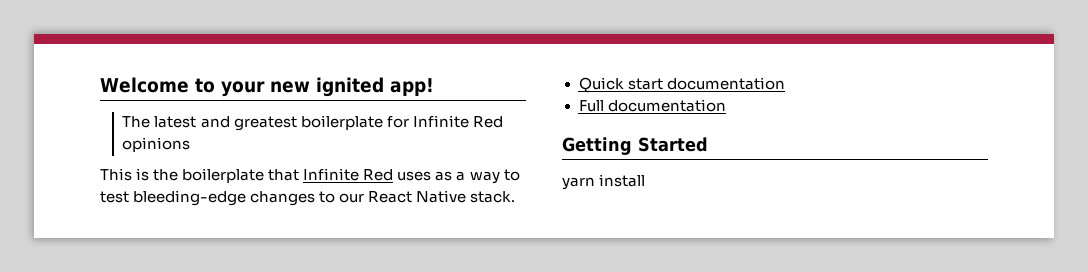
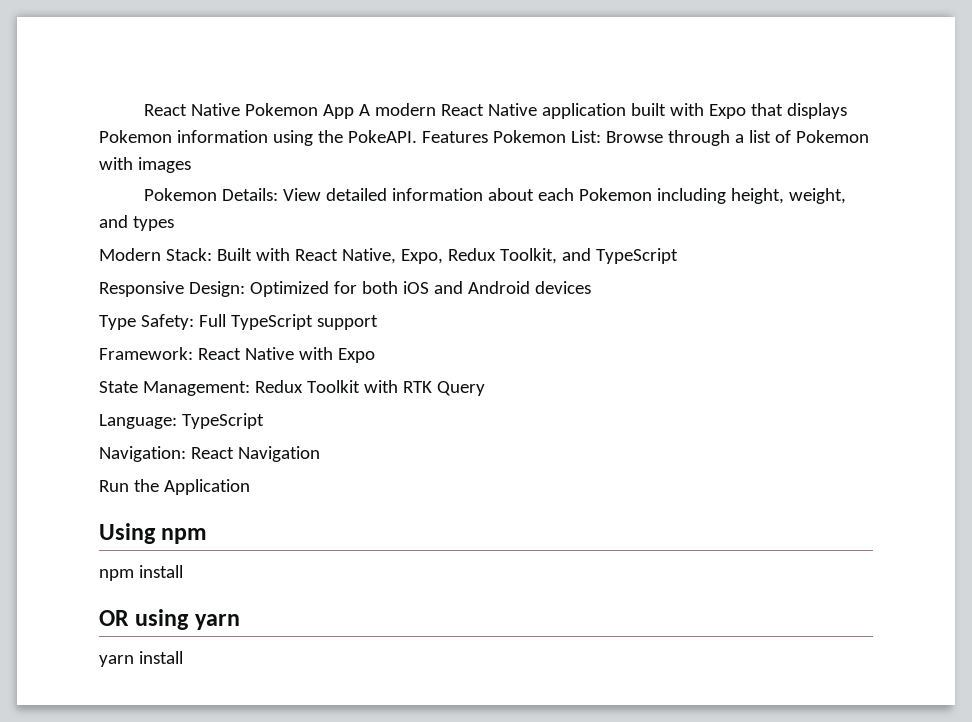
[100,77,434,97] [122,115,503,131] [122,137,191,152] [100,168,520,184] [100,190,516,206] [578,77,785,93] [578,99,726,112] [562,137,708,155] Welcome to your new ignited app! // The latest and greatest boilerplate for Infinite Red opinions // This is the boilerplate that Infinite Red uses as a way to test bleeding-edge changes to our React Native stack. // Quick start documentation // Full documentation // Getting Started -> [144,103,848,119] [99,130,869,146] [99,157,191,173] [144,188,847,204] [99,215,174,231] [99,248,678,264] [99,281,591,297] [99,314,378,330] [99,347,375,363] [99,380,485,396] [99,413,264,429] [99,446,320,462] [99,479,250,495] [99,523,208,544] [99,565,183,581] [99,609,240,630] React Native Pokemon App A modern React Native application built with Expo that displays Pokemon information using the PokeAPI. Features Pokemon List: Browse through a list of Pokemon with images // Pokemon Details: View detailed information about each Pokemon including height, weight, and types // Modern Stack: Built with React Native, Expo, Redux Toolkit, and TypeScript // Responsive Design: Optimized for both iOS and Android devices // Type Safety: Full TypeScript support // Framework: React Native with Expo // State Management: Redux Toolkit with RTK Query // Language: TypeScript // Navigation: React Navigation // Run the Application // Using npm // npm install // OR using yarn

